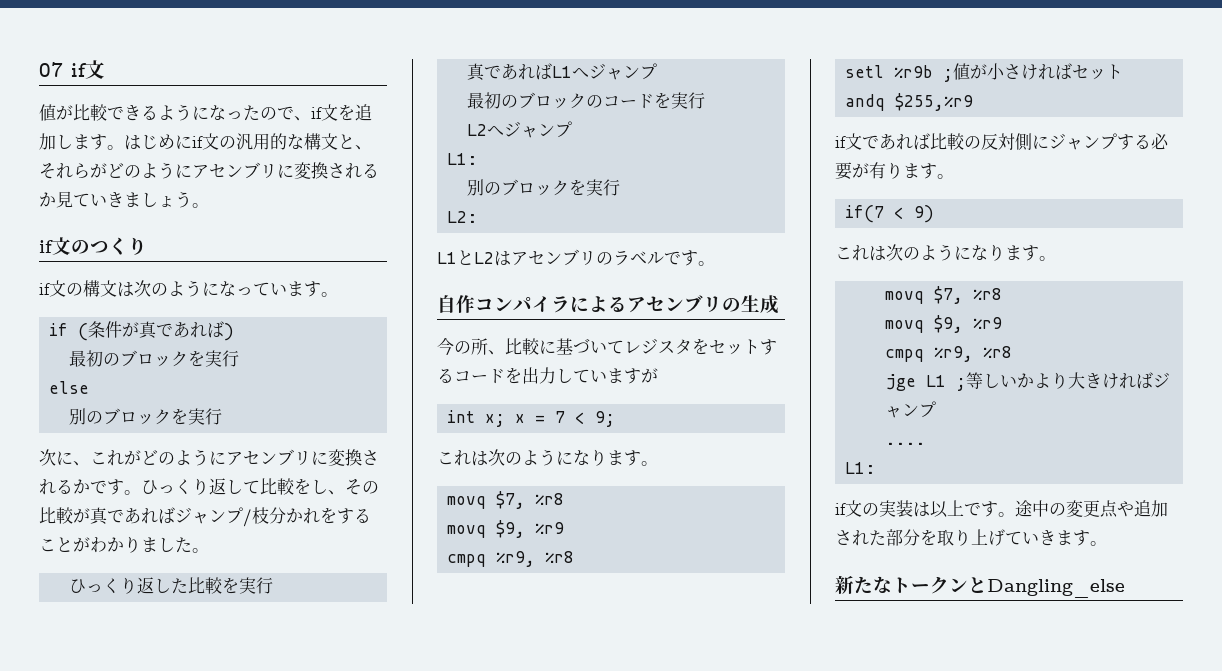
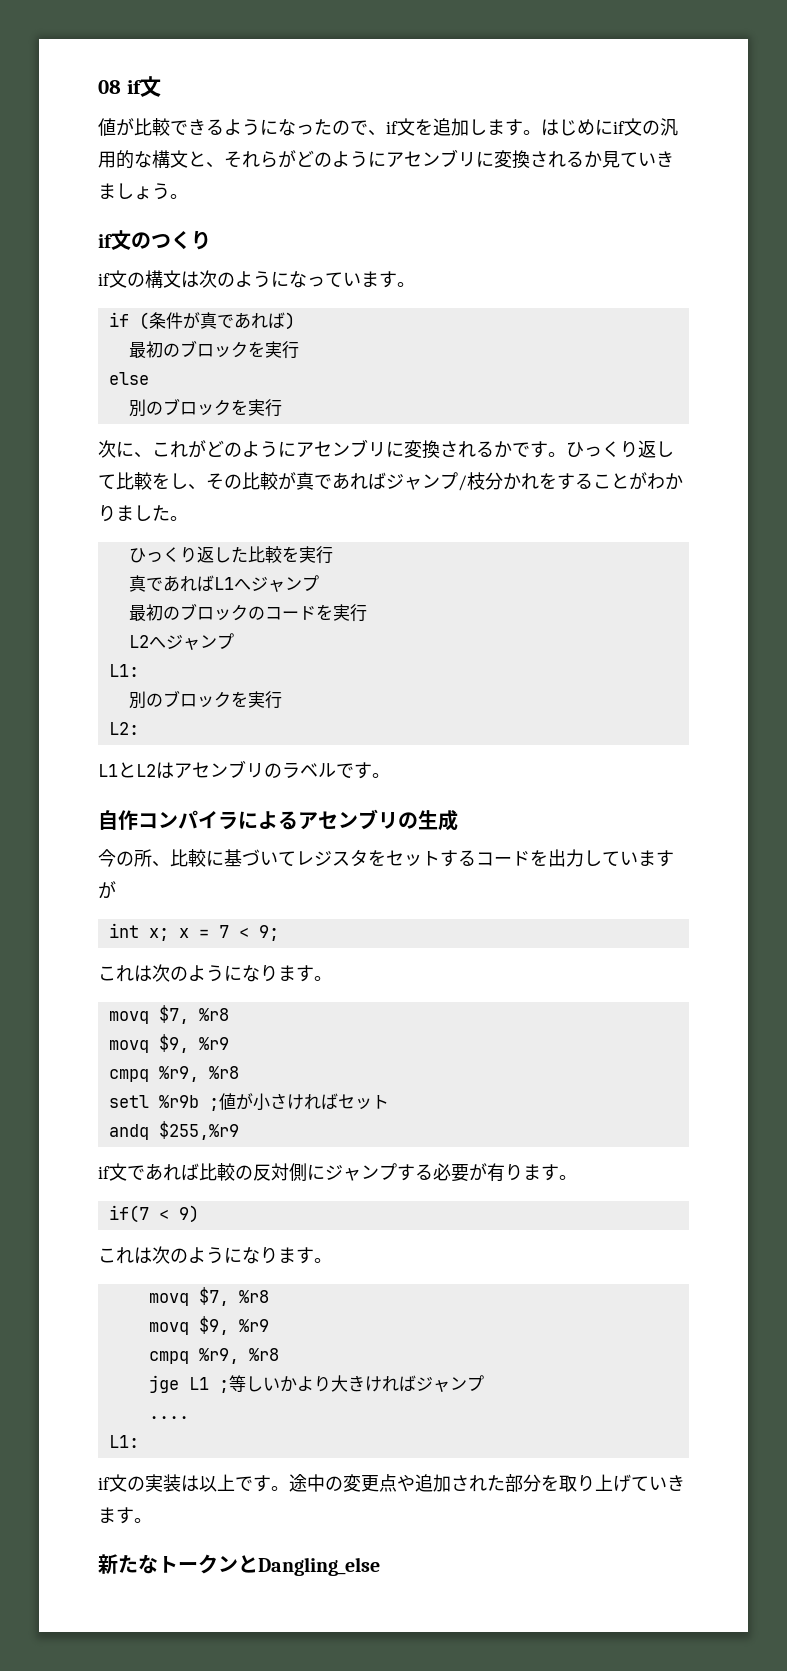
[39,62,63,77] 07 -> [98,80,121,94] 08

